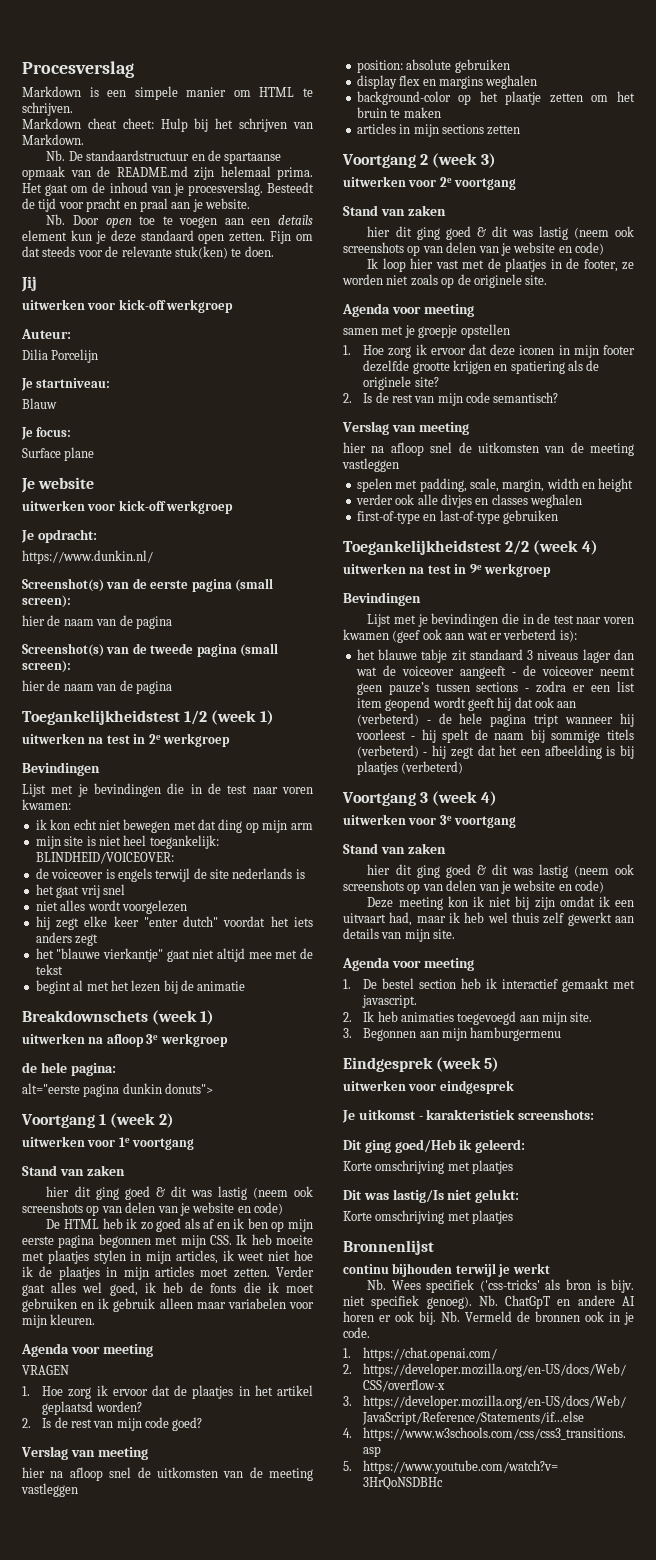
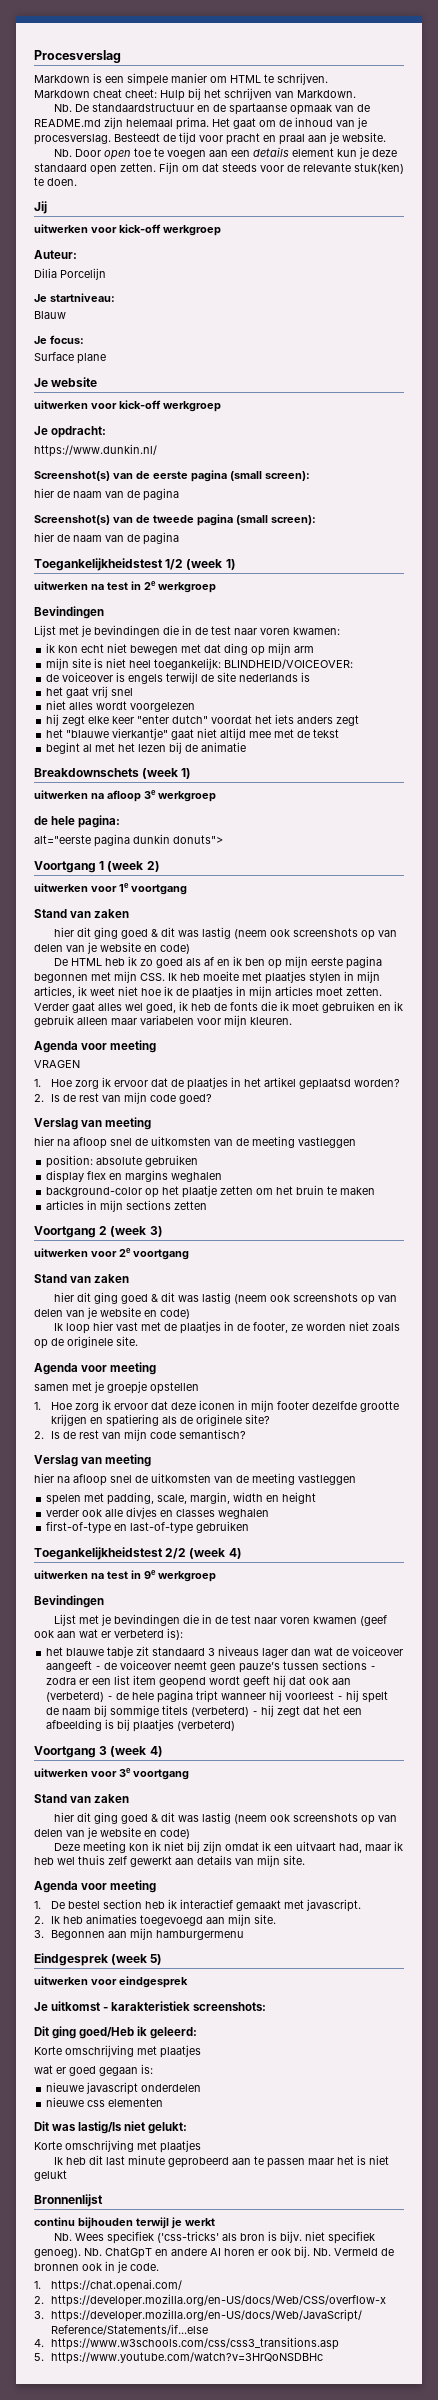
(514, 1167) none -> [34,2064,153,2076] [46,2082,202,2095] [46,2097,164,2107] // wat er goed gegaan is: // nieuwe javascript onderdelen // nieuwe css elementen
(514, 1217) none -> [53,2155,389,2168] [34,2170,67,2181] // Ik heb dit last minute geprobeerd aan te passen maar het is niet gelukt

